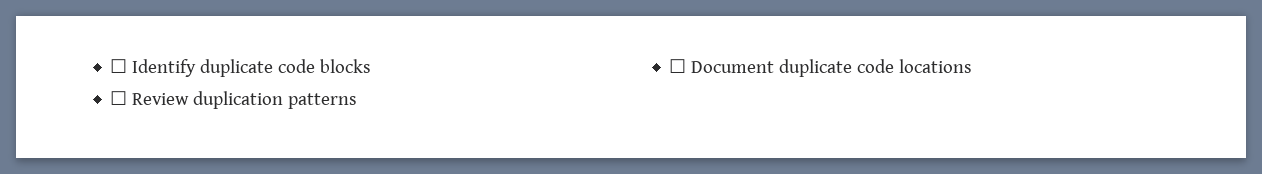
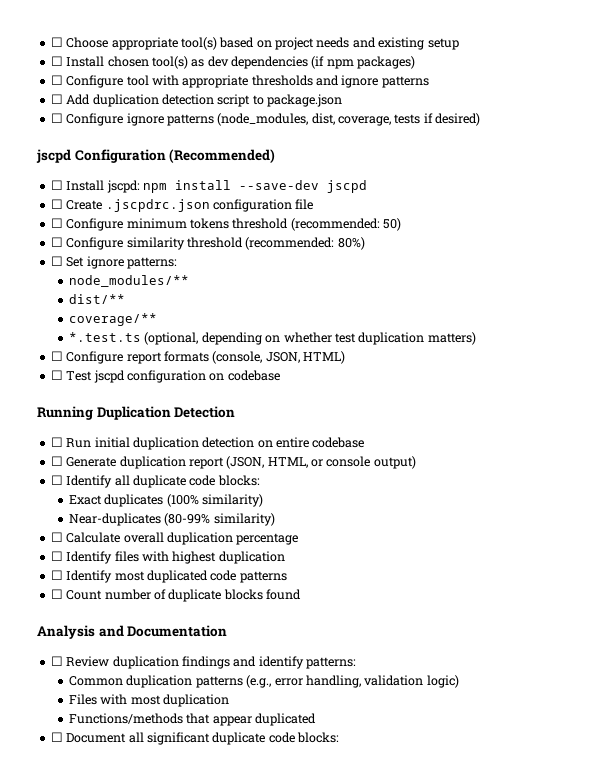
[110,59,372,77] [110,91,358,109] ☐ Identify duplicate code blocks // ☐ Review duplication patterns -> [50,37,459,50] [50,56,416,69] [50,75,429,88] [50,94,342,107] [50,113,481,126] [36,149,276,163] [50,180,367,193] [50,199,314,212] [50,218,401,231] [50,237,365,250] [50,256,177,269] [69,275,190,287] [69,294,126,304] [69,313,158,326] [69,332,476,345] [50,351,345,364] [50,370,280,383] [37,406,236,420] [50,437,365,450] [50,456,416,469] [50,475,260,488] [69,494,264,507] [69,513,275,526] [50,532,299,545] [50,551,285,564] [50,570,287,583] [50,589,301,602] [37,625,228,639] [50,656,356,669] [69,675,459,688] [69,694,230,707] [69,713,317,726] ☐ Choose appropriate tool(s) based on project needs and existing setup // ☐ Install chosen tool(s) as dev dependencies (if npm packages) // ☐ Configure tool with appropriate thresholds and ignore patterns // ☐ Add duplication detection script to package.json // ☐ Configure ignore patterns (node_modules, dist, coverage, tests if desired) // jscpd Configuration (Recommended) // ☐ Install jscpd: npm install --save-dev jscpd // ☐ Create .jscpdrc.json configuration file // ☐ Configure minimum tokens threshold (recommended: 50) // ☐ Configure similarity threshold (recommended: 80%) // ☐ Set ignore patterns: // node_modules/** // dist/** // coverage/** // *.test.ts (optional, depending on whether test duplication matters) // ☐ Configure report formats (console, JSON, HTML) // ☐ Test jscpd configuration on codebase // Running Duplication Detection // ☐ Run initial duplication detection on entire codebase // ☐ Generate duplication report (JSON, HTML, or console output) // ☐ Identify all duplicate code blocks: // Exact duplicates (100% similarity) // Near-duplicates (80-99% similarity) // ☐ Calculate overall duplication percentage // ☐ Identify files with highest duplication // ☐ Identify most duplicated code patterns // ☐ Count number of duplicate blocks found // Analysis and Documentation // ☐ Review duplication findings and identify patterns: // Common duplication patterns (e.g., error handling, validation logic) // Files with most duplication // Functions/methods that appear duplicated
[779,59,973,77] duplicate code locations -> [128,732,339,745] all significant duplicate code blocks:

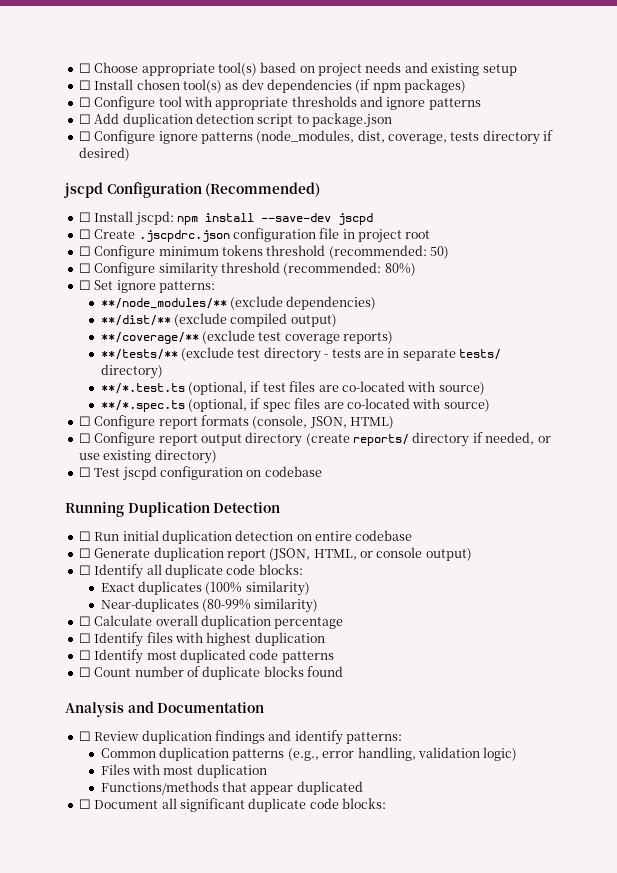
(421, 119) none -> [482,130,540,145] directory
(314, 204) none -> [342,229,431,243] in project root
[69,275,190,287] [69,294,126,304] [69,313,158,326] [69,332,476,345] node_modules/** // dist/** // coverage/** // *.test.ts (optional, depending on whether test duplication matters) -> [100,296,377,310] [100,313,337,327] [100,330,394,344] [100,347,502,362] [100,364,163,379] [100,381,485,395] [100,398,490,412] **/node_modules/** (exclude dependencies) // **/dist/** (exclude compiled output) // **/coverage/** (exclude test coverage reports) // **/tests/** (exclude test directory - tests are in separate tests/ directory) // **/*.test.ts (optional, if test files are co-located with source) // **/*.spec.ts (optional, if spec files are co-located with source)
(345, 357) none -> [78,432,551,447] [78,449,217,464] // ☐ Configure report output directory (create reports/ directory if needed, or use existing directory)

